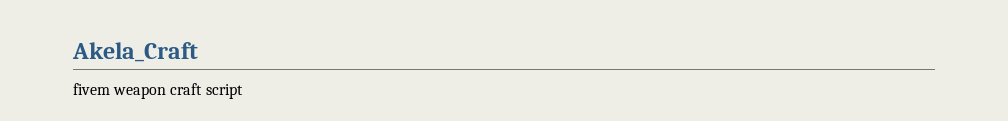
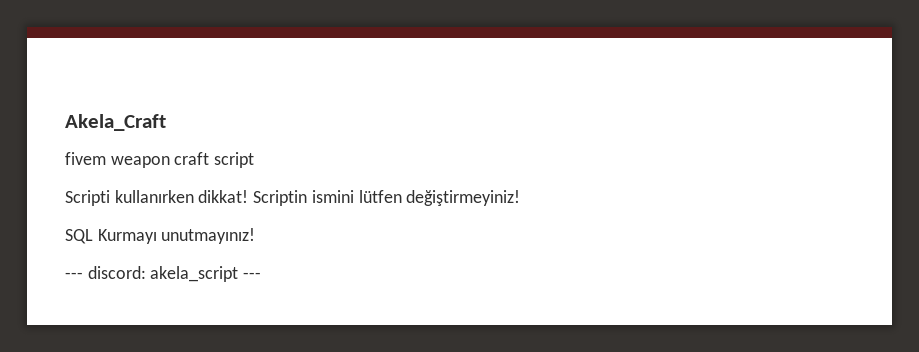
(243, 91) none -> [65,190,521,206] [65,228,256,244] [65,266,262,282] // Scripti kullanırken dikkat! Scriptin ismini lütfen değiştirmeyiniz! // SQL Kurmayı unutmayınız! // --- discord: akela_script ---

